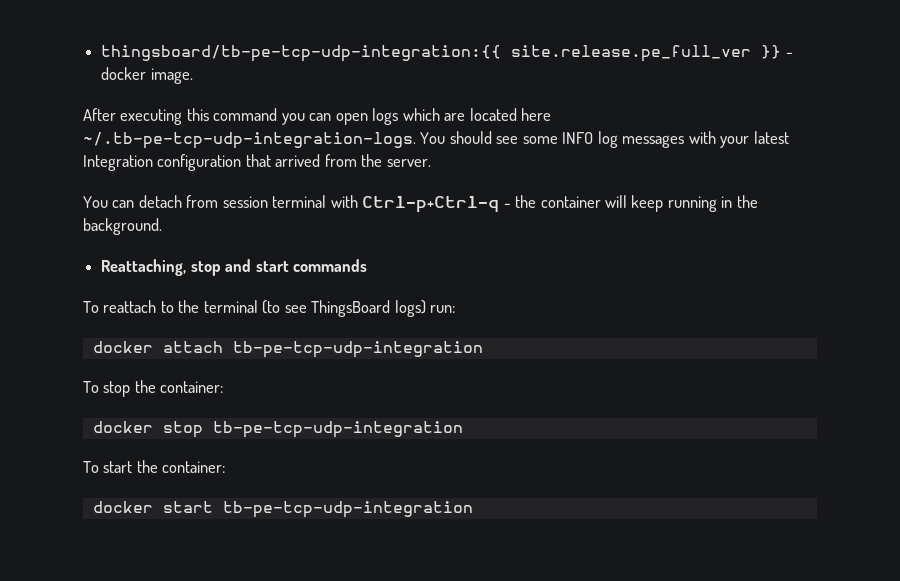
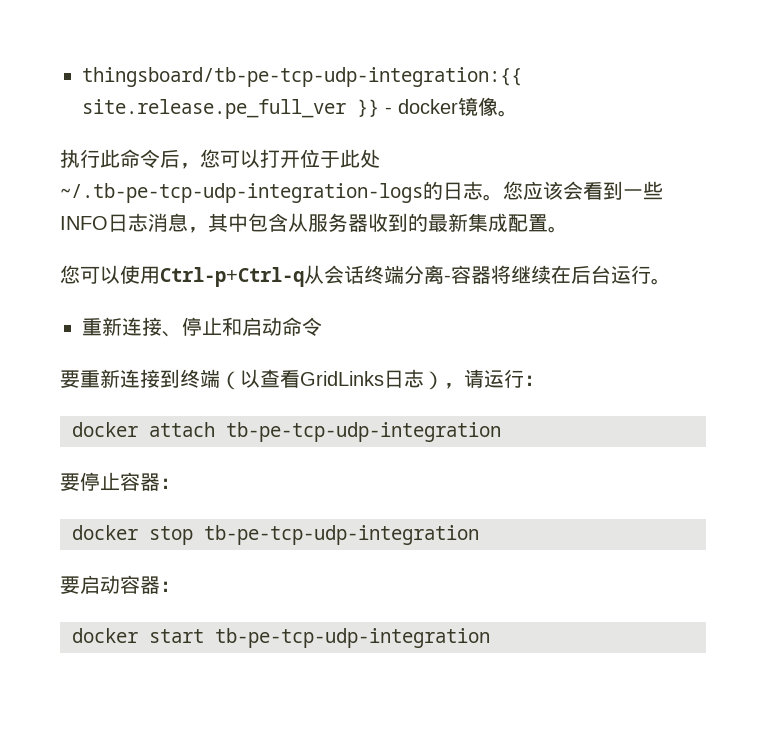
[150,68,193,84] [83,108,552,125] [83,131,789,149] [83,154,431,171] [83,195,758,213] [83,218,162,235] [101,259,367,276] [83,300,456,317] image. // After executing this command you can open logs which are located here ~/.tb-pe-tcp-udp-integration-logs. You should see some INFO log messages with your latest Integration configuration that arrived from the server. // You can detach from session terminal with Ctrl-p+Ctrl-q - the container will keep running in the background. // Reattaching, stop and start commands // To reattach to the terminal (to see ThingsBoard logs) run: -> [458,97,518,117] [60,149,380,169] [60,181,663,203] [60,213,568,233] [60,265,671,287] [82,317,322,337] [60,369,544,390] 镜像。 // 执行此命令后，您可以打开位于此处~/.tb-pe-tcp-udp-integration-logs的日志。您应该会看到一些INFO日志消息，其中包含从服务器收到的最新集成配置。 // 您可以使用Ctrl-p+Ctrl-q从会话终端分离-容器将继续在后台运行。 // 重新连接、停止和启动命令 // 要重新连接到终端（以查看GridLinks日志），请运行：
[83,380,224,397] To stop the container: -> [60,472,180,491] 要停止容器：
[83,460,226,473] To start the container: -> [60,575,180,594] 要启动容器：

